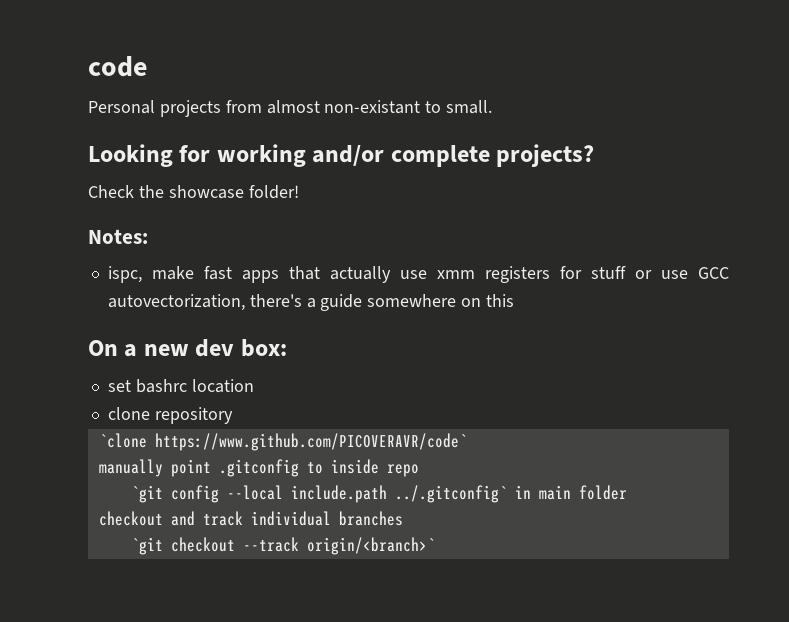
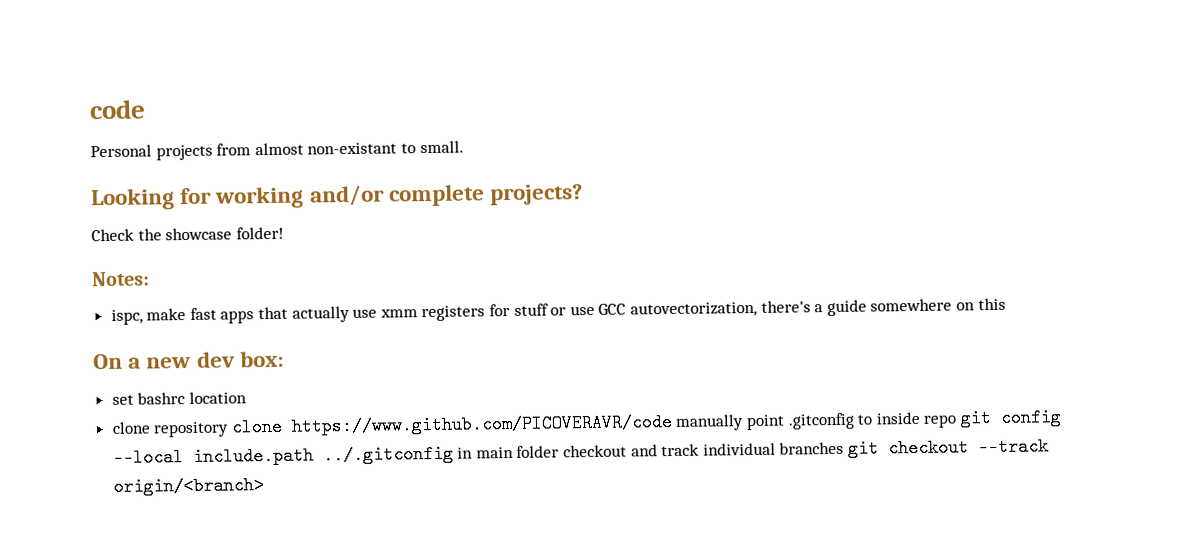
[98,433,467,451] // `clone https://www.github.com/PICOVERAVR/code` // -> [230,412,673,437] clone https://www.github.com/PICOVERAVR/code
[130,485,163,503] // `git -> [960,409,993,428] git
[394,485,507,503] ../.gitconfig` -> [322,444,454,465] ../.gitconfig
(627, 492) // -> (560, 451) none
[130,537,163,555] // `git -> [848,439,880,458] git
[306,537,435,555] origin/<branch>` -> [112,476,264,496] origin/<branch>

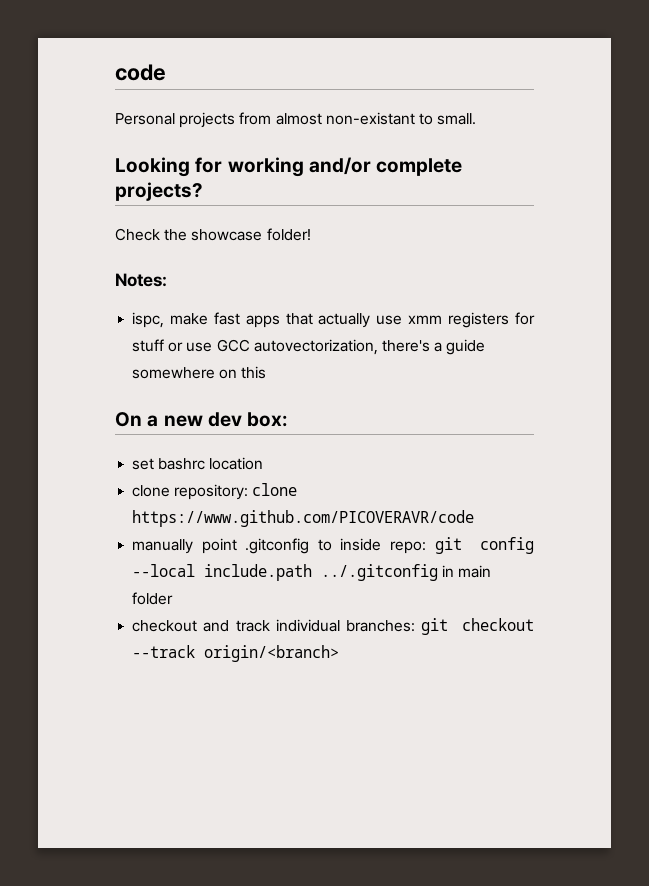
[153,421,230,438] repository -> [174,484,249,500] repository:
(673, 424) none -> (475, 518) //
[923,414,958,428] repo -> [389,541,426,554] repo:
(560, 451) none -> (174, 598) //
[779,441,845,455] branches -> [346,620,416,632] branches:

